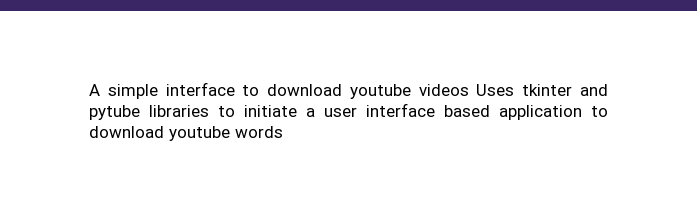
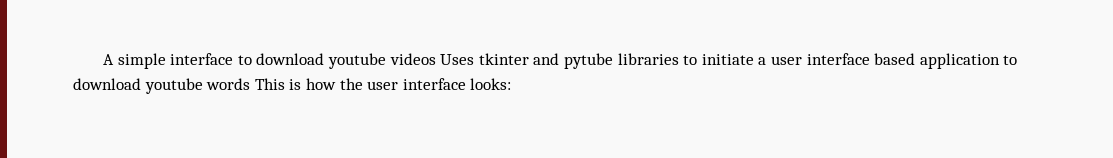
(283, 132) none -> [254,78,512,90] This is how the user interface looks:

